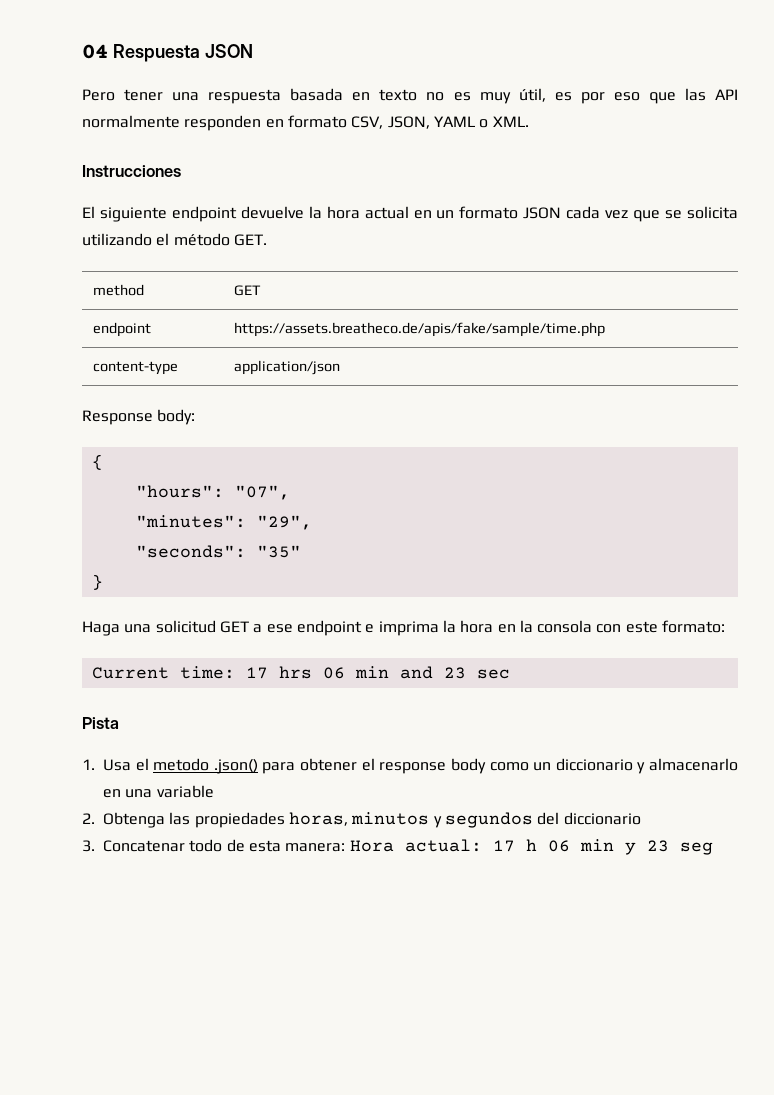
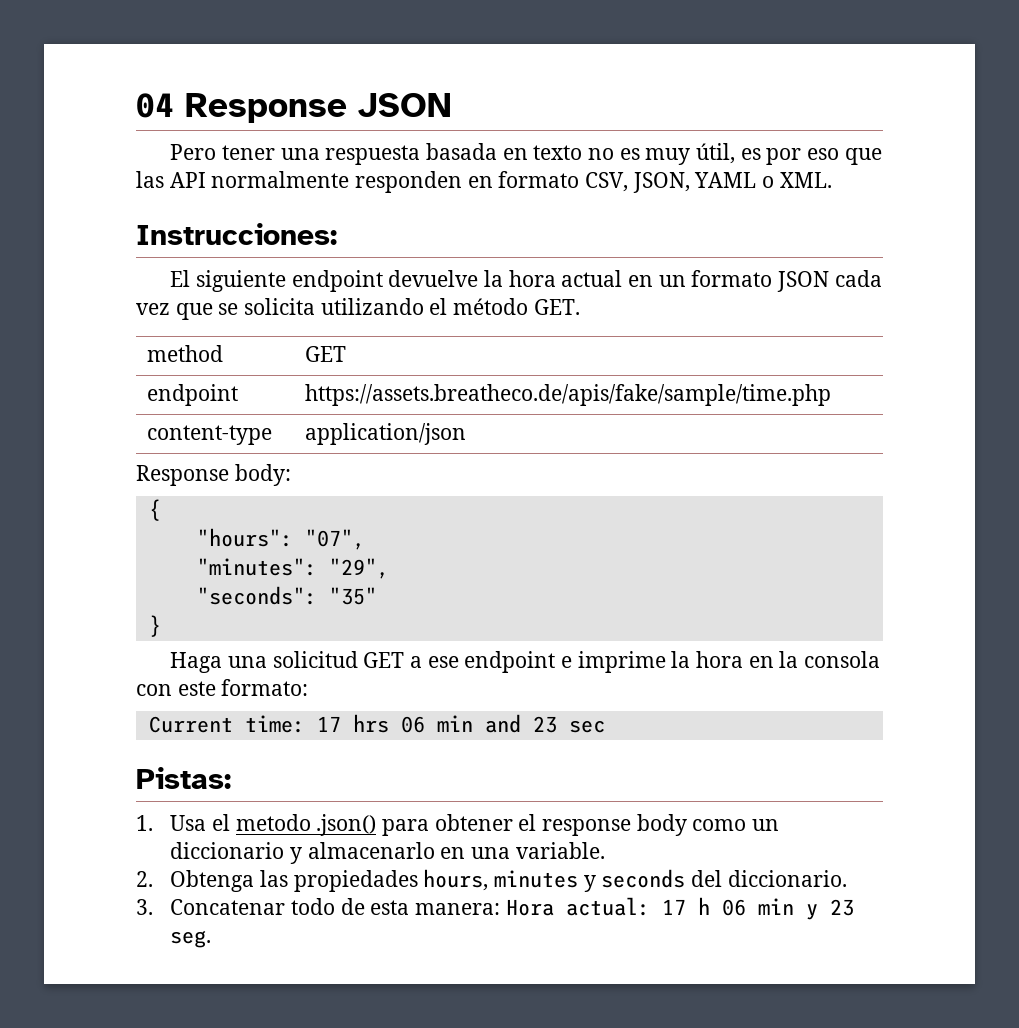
[112,44,200,62] Respuesta -> [185,93,347,123] Response
[82,165,181,177] Instrucciones -> [136,223,337,245] Instrucciones:
[378,621,439,636] imprima -> [577,651,666,673] imprime
[82,717,119,729] Pista -> [136,767,231,789] Pistas:
[156,785,214,798] variable -> [515,842,605,859] variable.
[288,812,641,828] horas, minutos y segundos del diccionario -> [423,869,847,892] hours, minutes y seconds del diccionario.
[679,842,713,855] seg -> [170,930,212,948] seg.

